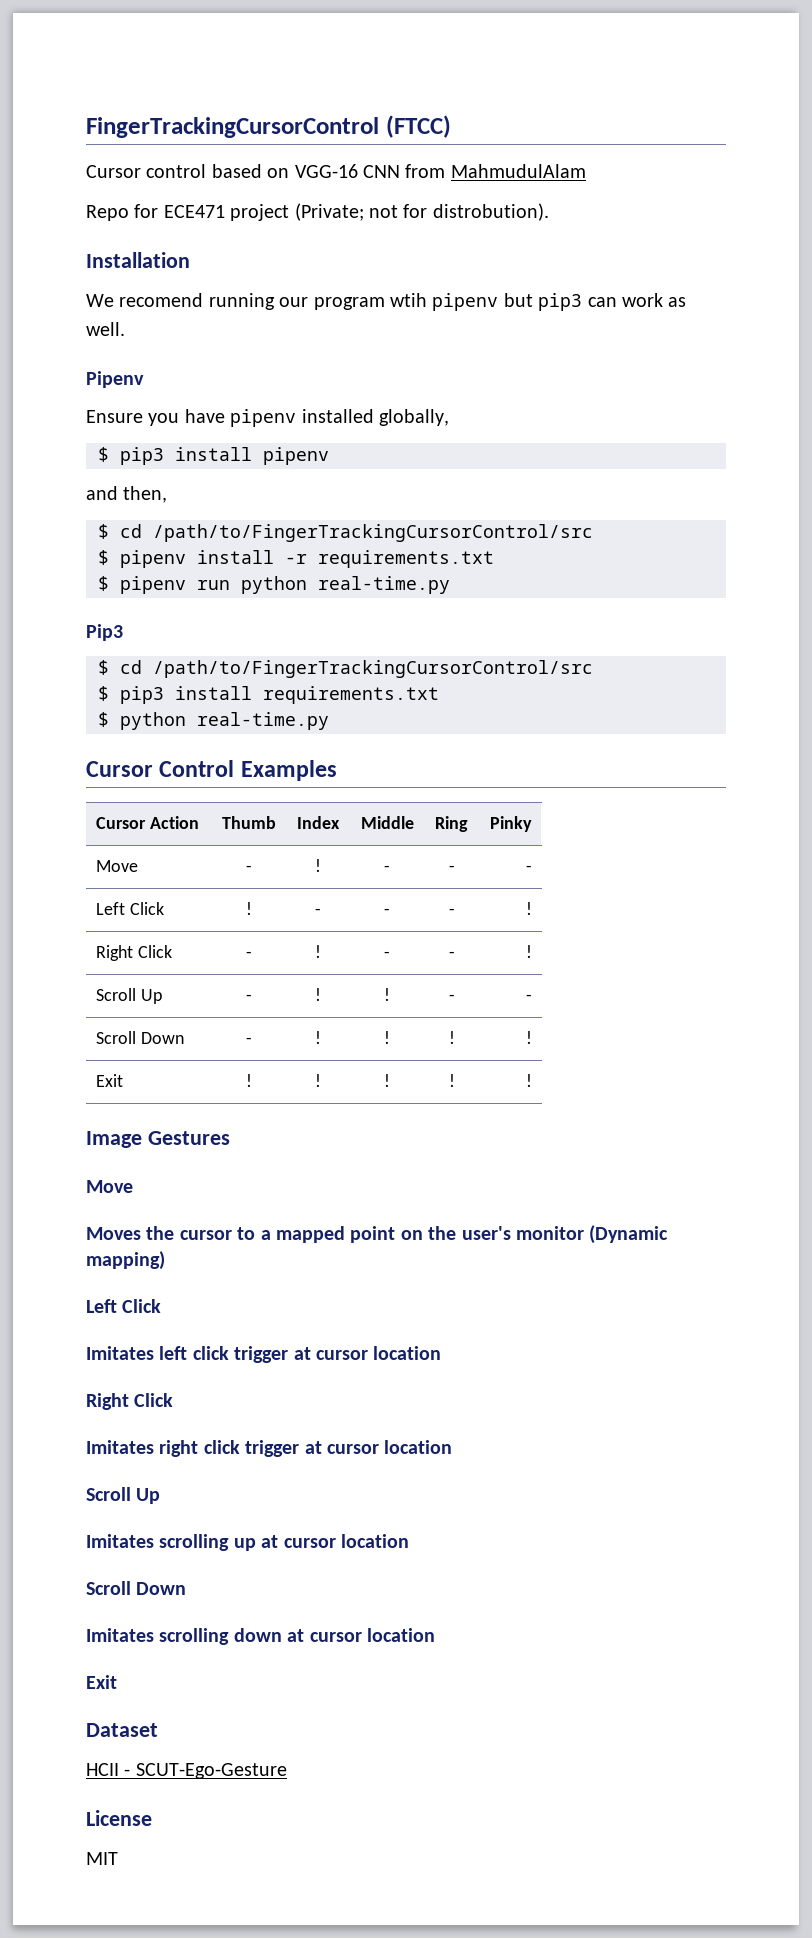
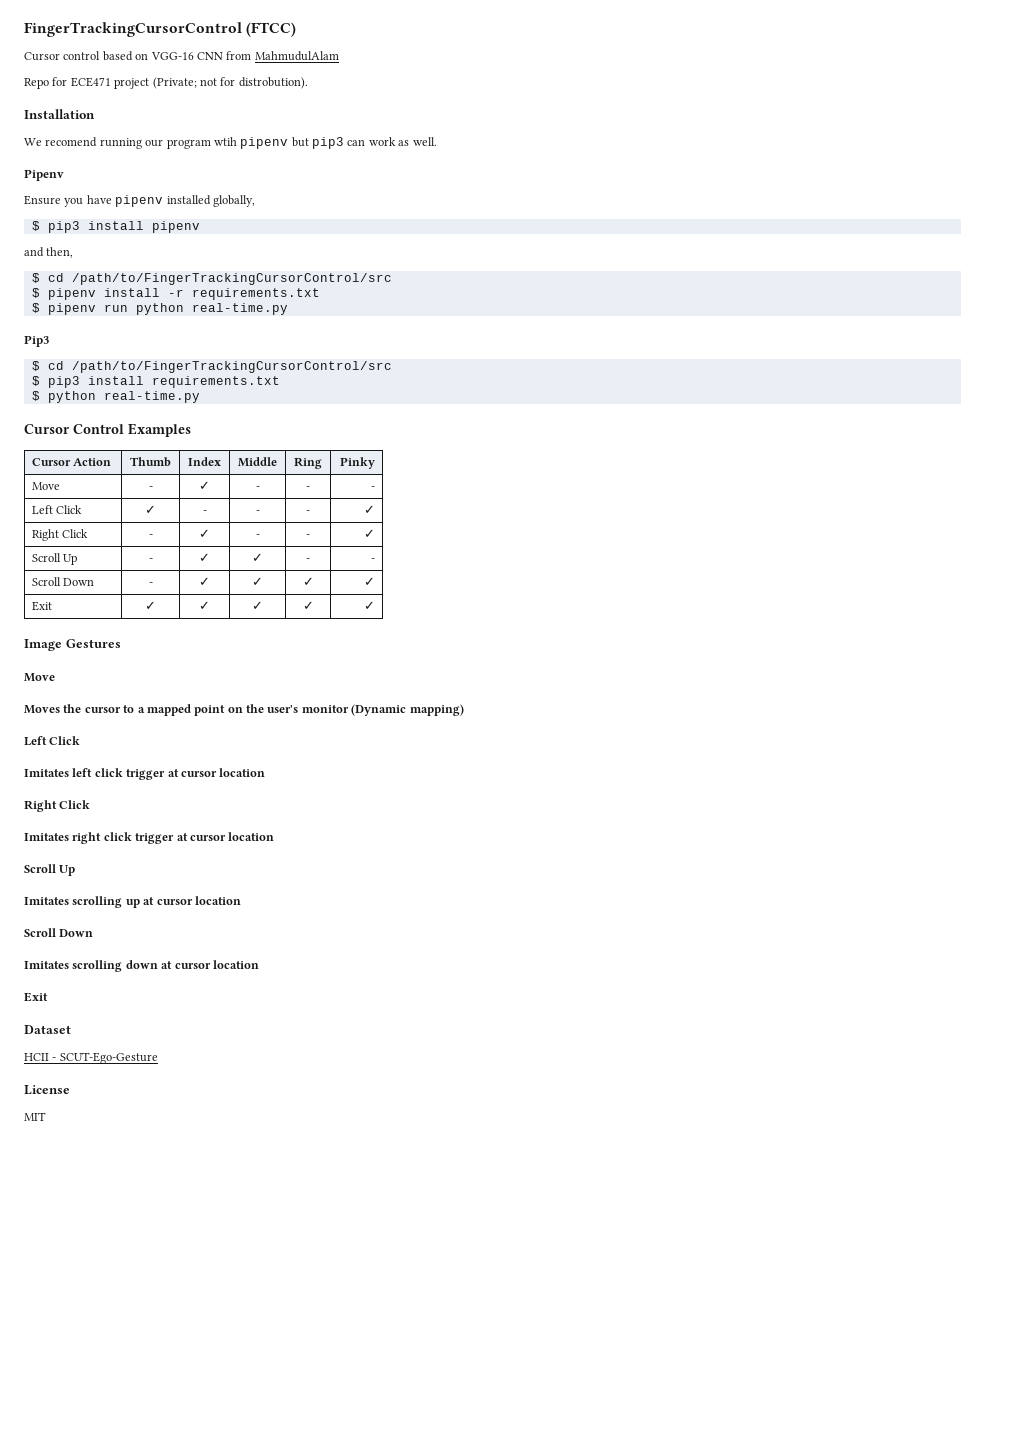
[315,859,321,872] ! -> [199,481,210,490] ✓
[246,902,252,915] ! -> [145,505,156,514] ✓
[525,902,532,915] ! -> [364,505,376,514] ✓
[315,945,321,958] [384,951,390,958] [448,951,455,958] [525,945,532,958] ! | - | - | ! -> [199,529,210,538] [255,534,260,538] [306,534,310,538] [364,529,376,538] ✓ | - | - | ✓
[315,988,321,1001] [384,988,390,1001] ! | ! -> [199,553,210,562] [252,553,263,562] ✓ | ✓
[315,1031,321,1044] [384,1031,390,1044] [448,1031,455,1044] [525,1031,532,1044] [96,1074,124,1087] [246,1074,252,1087] [315,1074,321,1087] [384,1074,390,1087] [448,1074,455,1087] [525,1074,532,1087] ! | ! | ! | ! // Exit | ! | ! | ! | ! | ! -> [199,577,210,586] [252,577,263,586] [302,577,314,586] [364,577,376,586] [31,601,52,611] [145,601,156,610] [199,601,210,610] [252,601,263,610] [302,601,314,610] [364,601,376,610] ✓ | ✓ | ✓ | ✓ // Exit | ✓ | ✓ | ✓ | ✓ | ✓

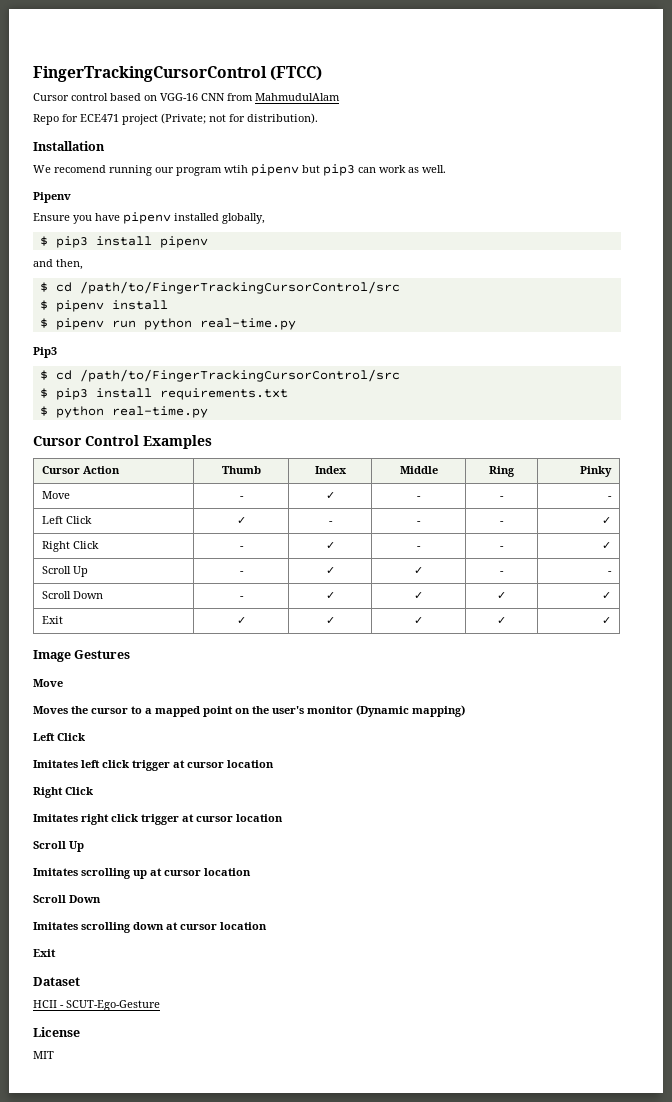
[238,77,308,89] distrobution). -> [247,113,318,124] distribution).
[167,288,320,300] -r requirements.txt -> (168, 305) none

